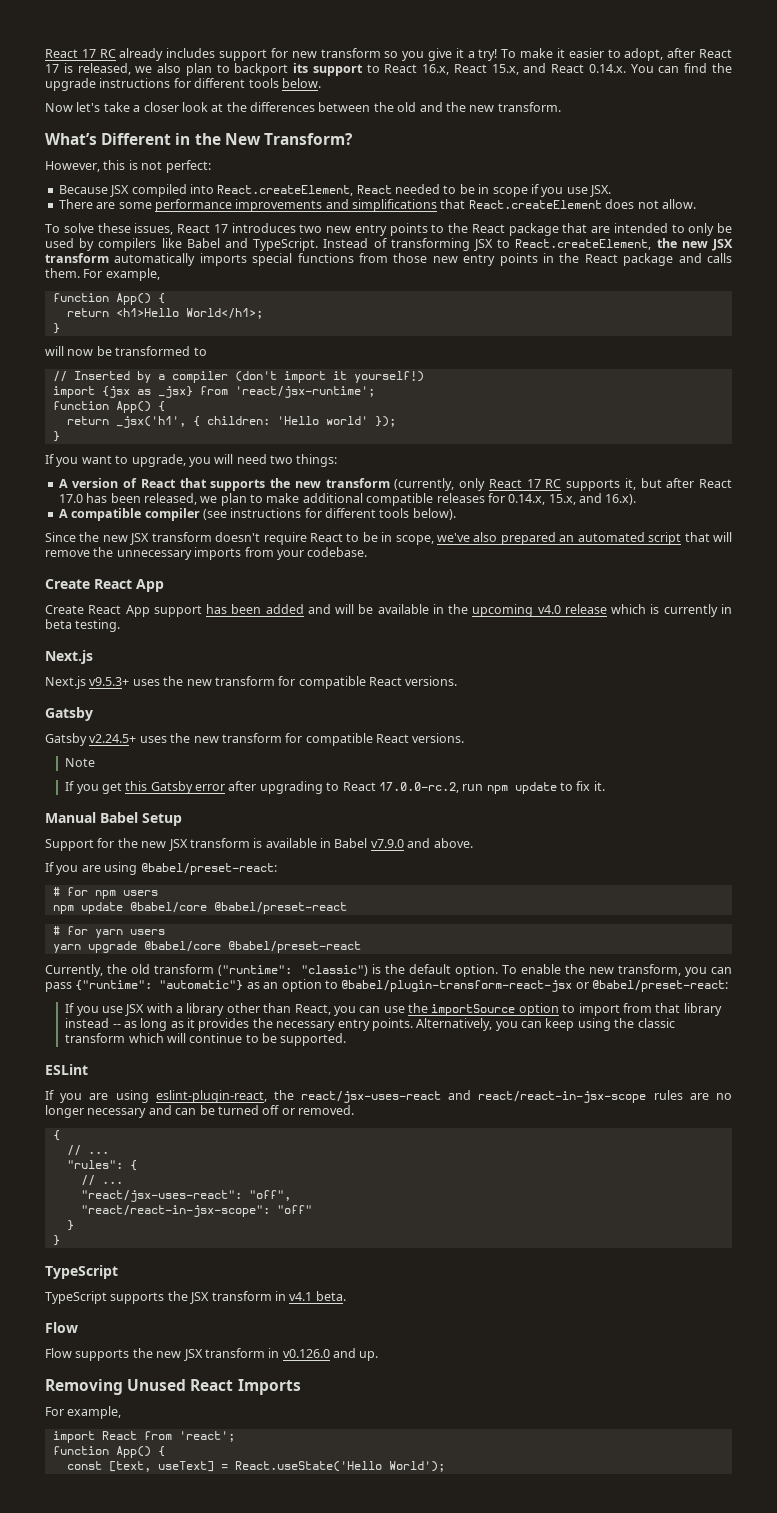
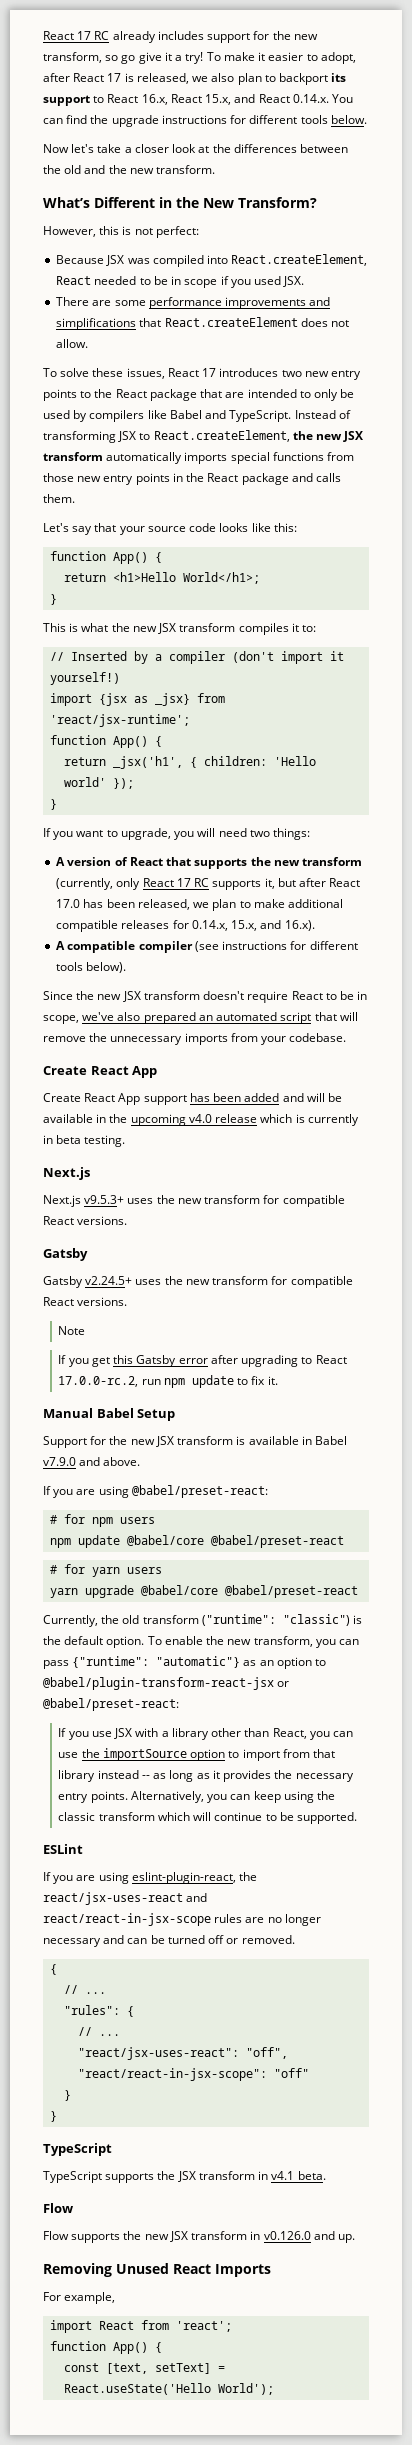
[291,48,425,61] new transform so you -> [272,31,318,40] [43,52,136,64] the new transform, so go
(130, 191) none -> [127,258,150,264] was
[566,187,588,194] use -> [254,276,282,285] used
[83,268,160,281] For example, -> [43,523,297,535] // Let's say that your source code looks like this:
[45,346,207,356] will now be transformed to -> [43,623,317,635] This is what the new JSX transform compiles it to:
[157,1461,214,1472] useText] -> [155,2363,212,2374] setText]

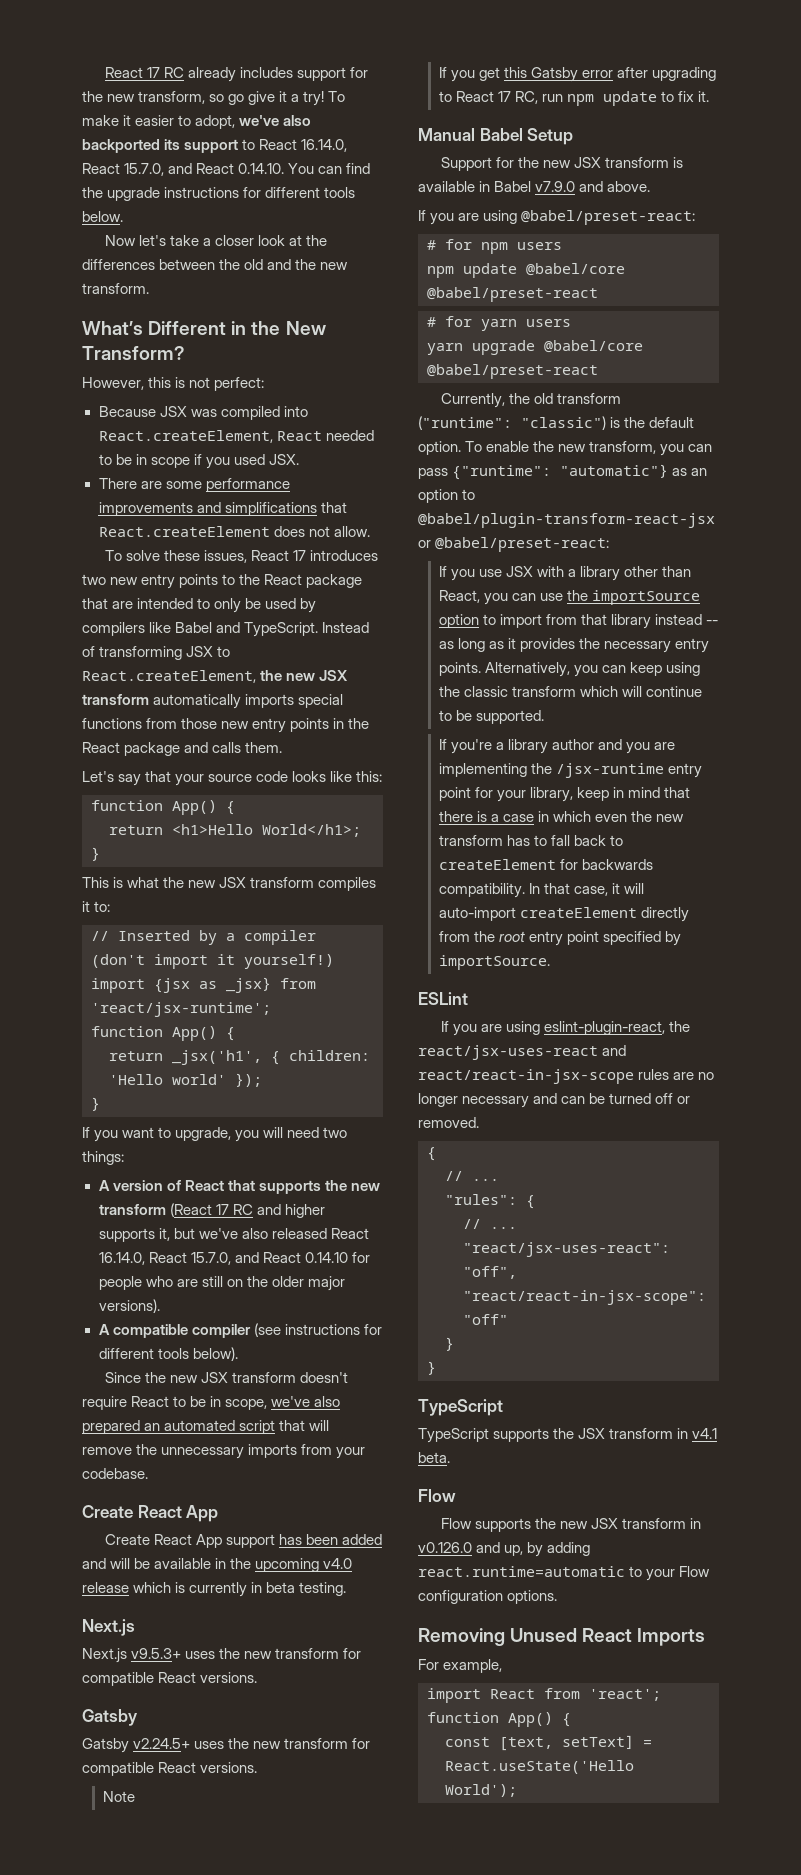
[43,73,329,85] after React 17 is released, we also plan to backport -> [239,115,312,126] [82,139,160,153] we've also backported
[141,94,329,105] 16.x, React 15.x, and React 0.14.x. -> [301,139,348,152] [82,163,285,176] 16.14.0, React 15.7.0, and React 0.14.10.
[56,878,361,890] [56,899,344,911] [56,920,315,932] (currently, only React 17 RC supports it, but after React 17.0 has been released, we plan to make additional compatible releases for 0.14.x, 15.x, and 16.x). -> [169,1203,325,1218] [98,1228,369,1242] [98,1252,370,1265] [98,1276,345,1291] [98,1299,160,1313] (React 17 RC and higher supports it, but we've also released React 16.14.0, React 15.7.0, and React 0.14.10 for people who are still on the older major versions).
[58,1376,139,1387] 17.0.0-rc.2, -> [497,91,539,104] 17 RC,
(358, 1818) none -> [438,739,676,754] [438,763,703,778] [438,787,691,802] [438,811,685,822] [438,835,624,846] [438,859,653,870] [438,883,645,898] [438,907,689,922] [438,931,682,946] [438,955,550,970] // If you're a library author and you are implementing the /jsx-runtime entry point for your library, keep in mind that there is a case in which even the new transform has to fall back to createElement for backwards compatibility. In that case, it will auto-import createElement directly from the root entry point specified by importSource.
[338,2234,356,2243] up. -> [504,1542,591,1557] [418,1566,711,1581] [418,1590,558,1604] up, by adding react.runtime=automatic to your Flow configuration options.

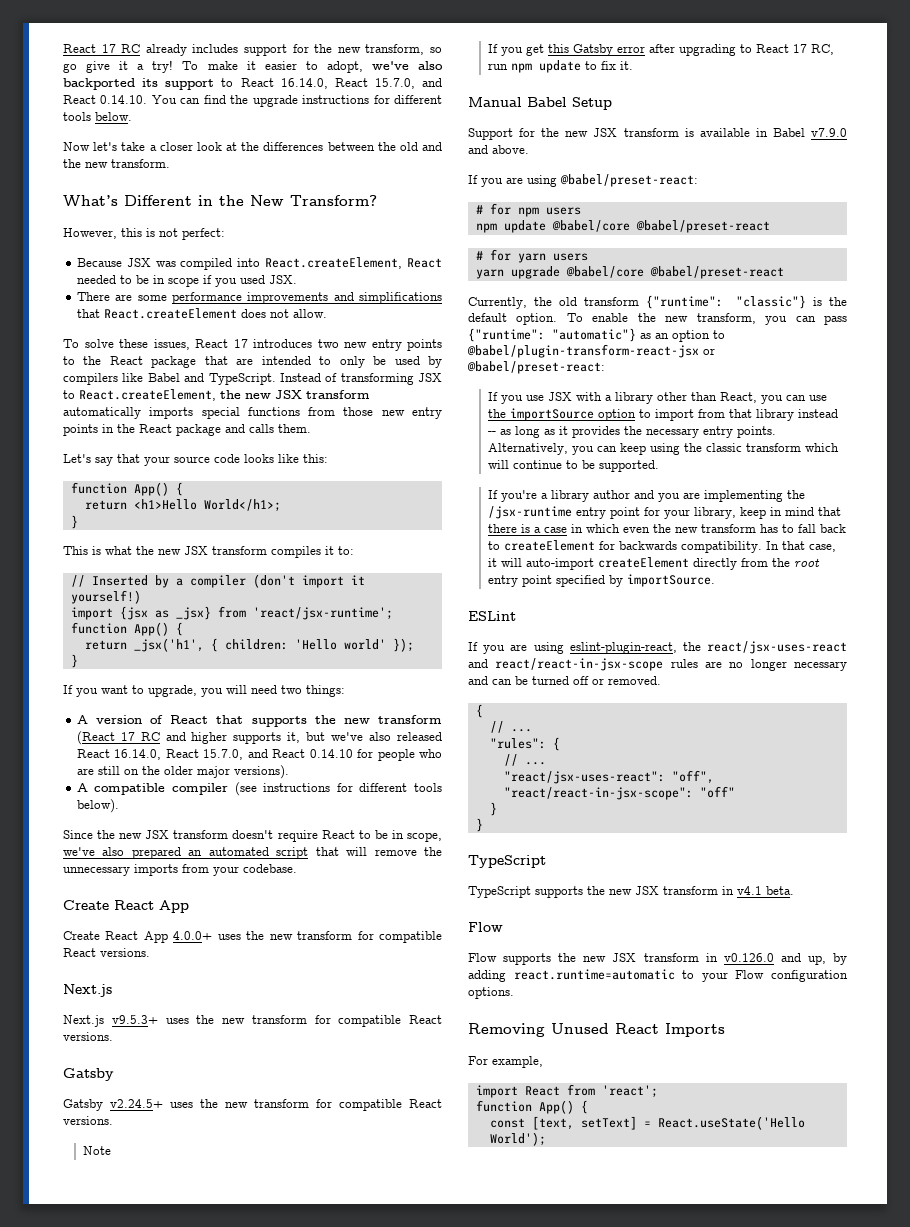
[226,1534,383,1548] [82,1558,353,1572] [82,1582,347,1597] support has been added and will be available in the upcoming v4.0 release which is currently in beta testing. -> [173,931,443,943] [63,948,150,957] 4.0.0+ uses the new transform for compatible React versions.
[418,416,606,430] ("runtime": "classic") -> [646,295,806,309] {"runtime": "classic"}
(575, 1433) none -> [609,889,632,895] new

